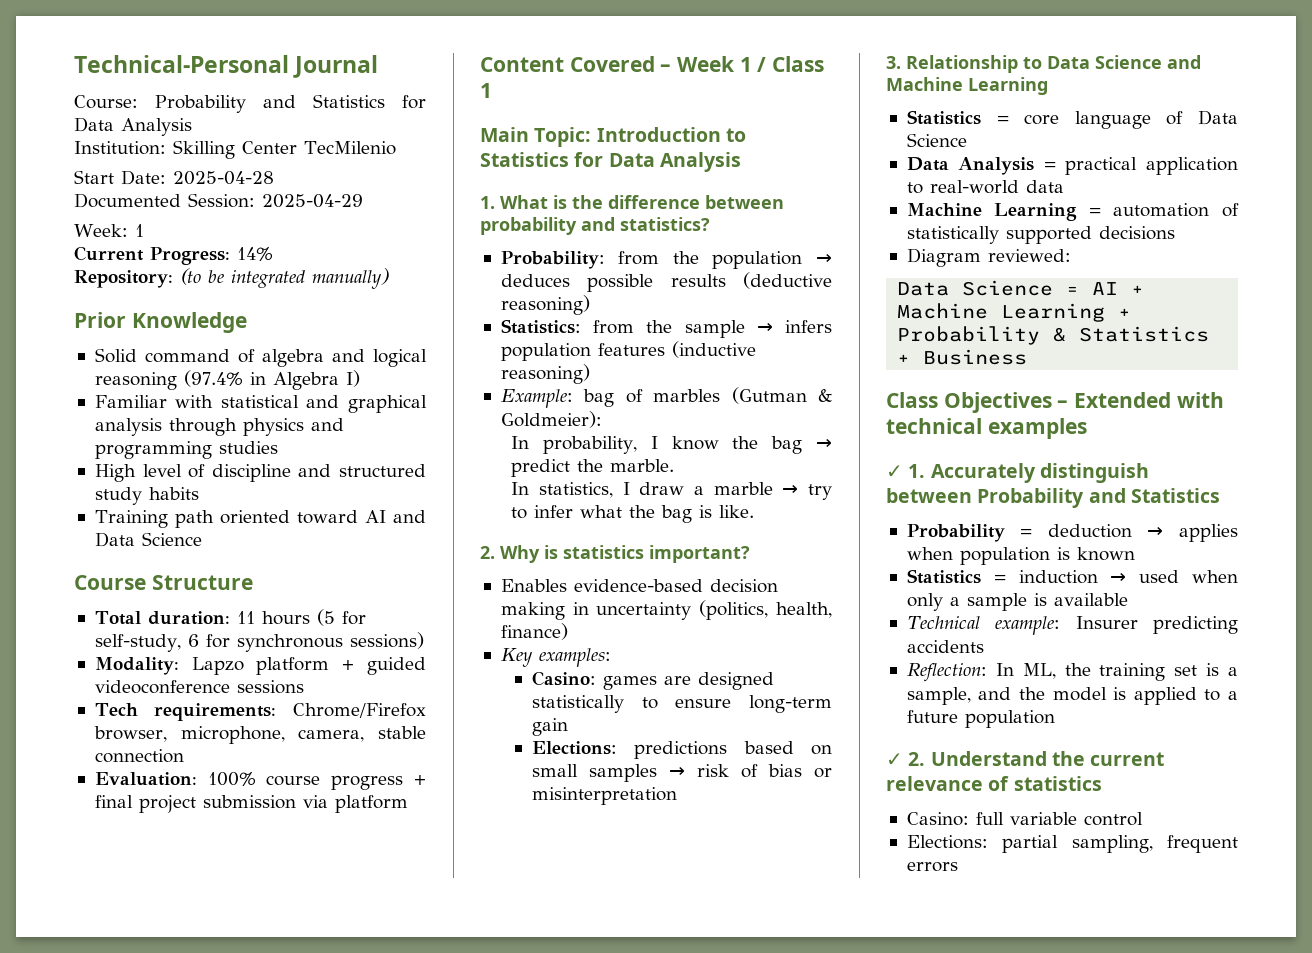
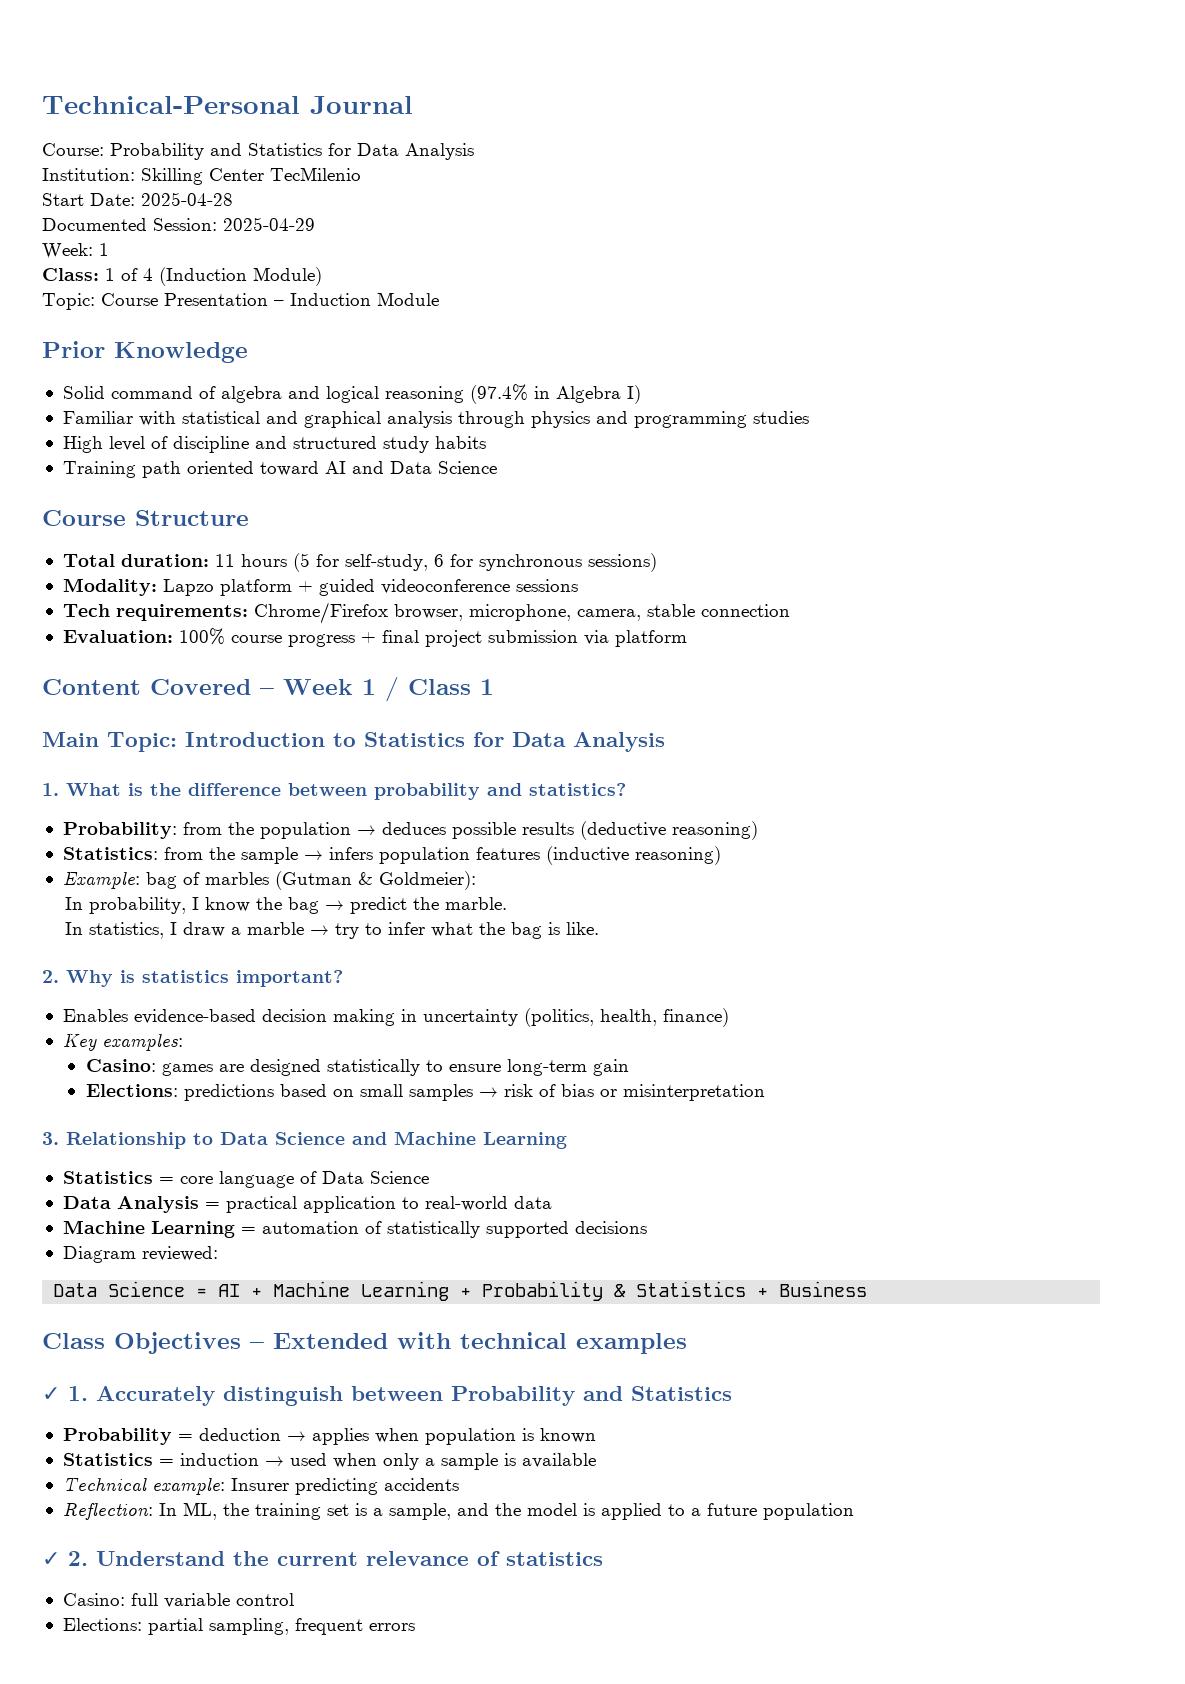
[74,246,273,265] [74,268,389,289] Current Progress: 14% // Repository: (to be integrated manually) -> [42,267,322,286] [42,292,439,310] Class: 1 of 4 (Induction Module) // Topic: Course Presentation – Induction Module

